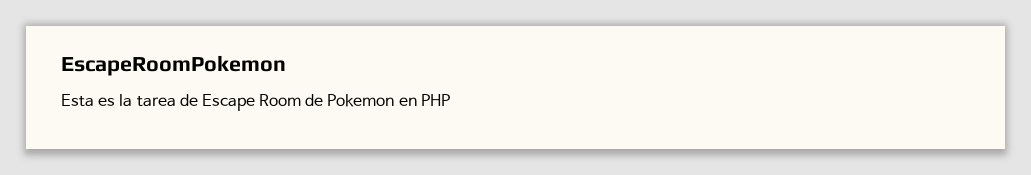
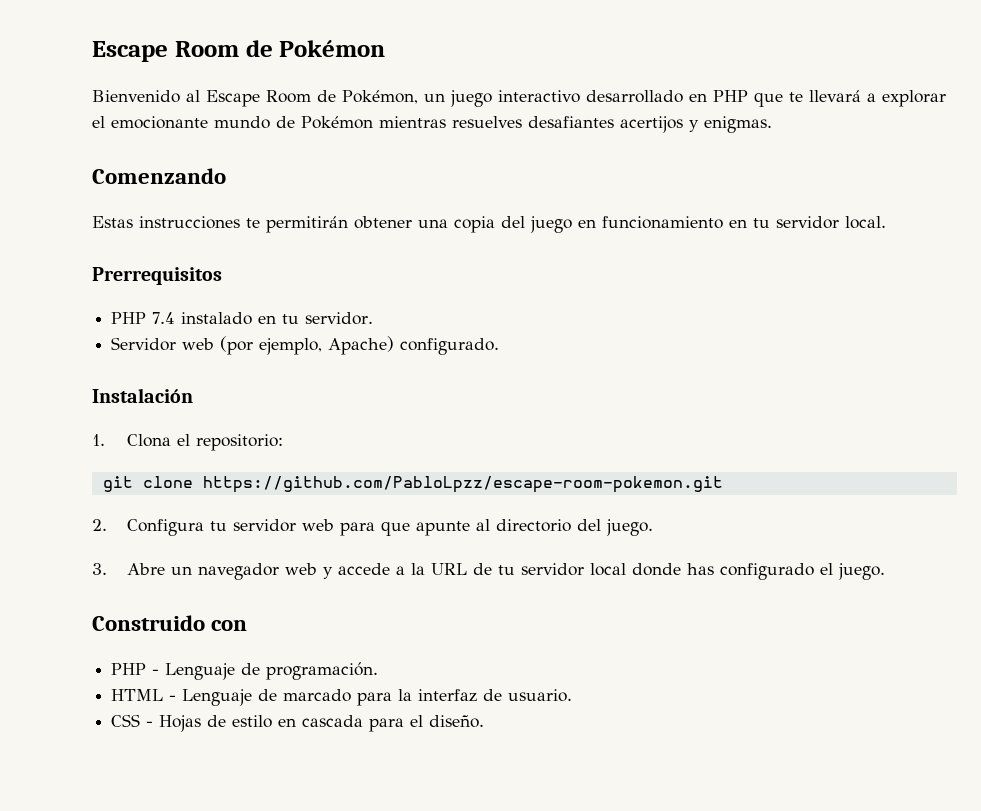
[61,55,286,76] [61,94,450,111] EscapeRoomPokemon // Esta es la tarea de Escape Room de Pokemon en PHP -> [92,40,386,62] [92,90,946,107] [92,116,772,133] [92,168,226,184] [92,216,886,233] [92,267,222,285] [111,312,374,325] [111,336,500,355] [92,388,193,403] [92,434,283,451] [102,476,723,493] [92,519,653,536] [92,563,885,580] [92,615,248,631] [111,662,379,680] [111,689,573,706] [111,714,485,732] Escape Room de Pokémon // Bienvenido al Escape Room de Pokémon, un juego interactivo desarrollado en PHP que te llevará a explorar el emocionante mundo de Pokémon mientras resuelves desafiantes acertijos y enigmas. // Comenzando // Estas instrucciones te permitirán obtener una copia del juego en funcionamiento en tu servidor local. // Prerrequisitos // PHP 7.4 instalado en tu servidor. // Servidor web (por ejemplo, Apache) configurado. // Instalación // 1. Clona el repositorio: // git clone https://github.com/PabloLpzz/escape-room-pokemon.git // 2. Configura tu servidor web para que apunte al directorio del juego. // 3. Abre un navegador web y accede a la URL de tu servidor local donde has configurado el juego. // Construido con // PHP - Lenguaje de programación. // HTML - Lenguaje de marcado para la interfaz de usuario. // CSS - Hojas de estilo en cascada para el diseño.

